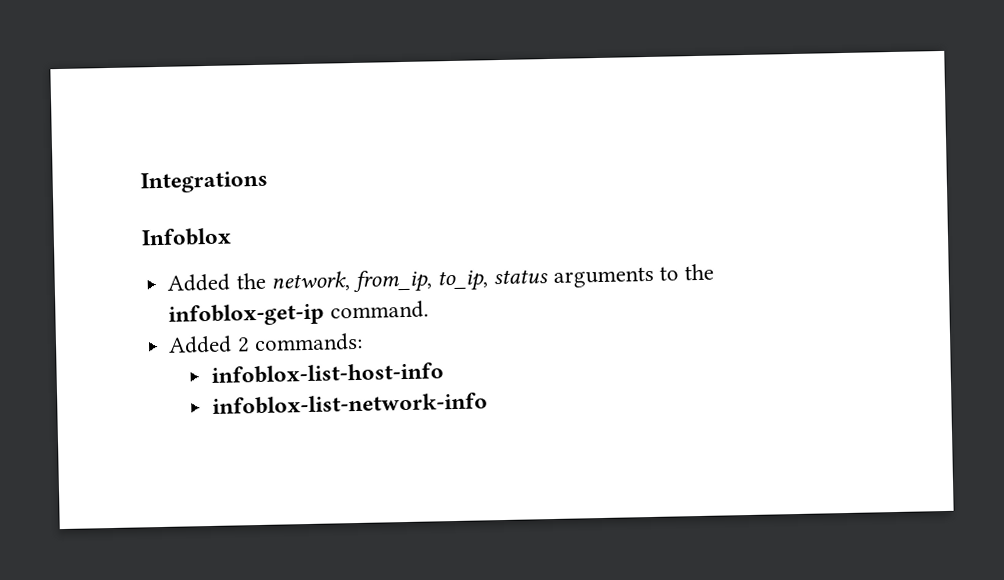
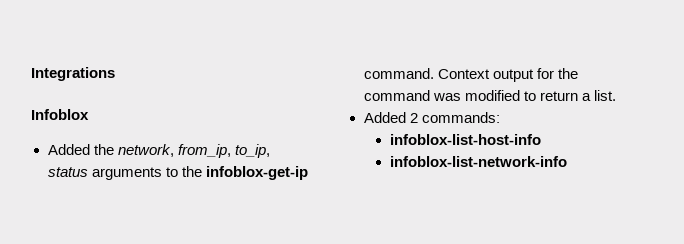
(429, 310) none -> [437,68,578,82] [363,90,616,101] Context output for the command was modified to return a list.

